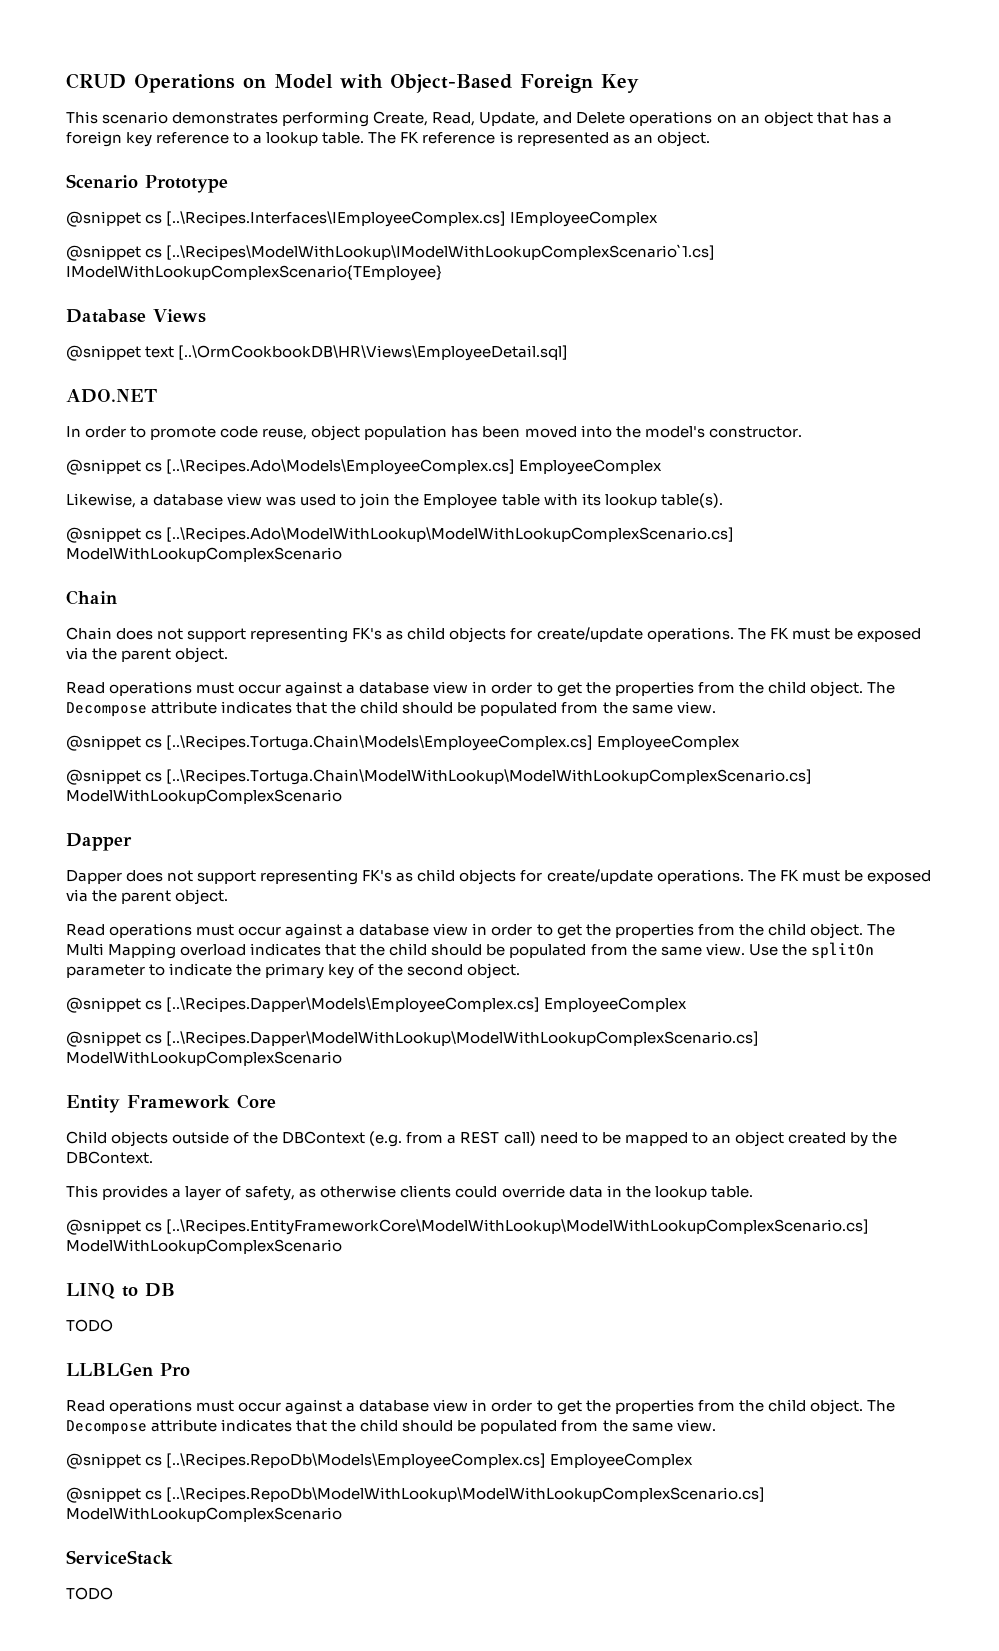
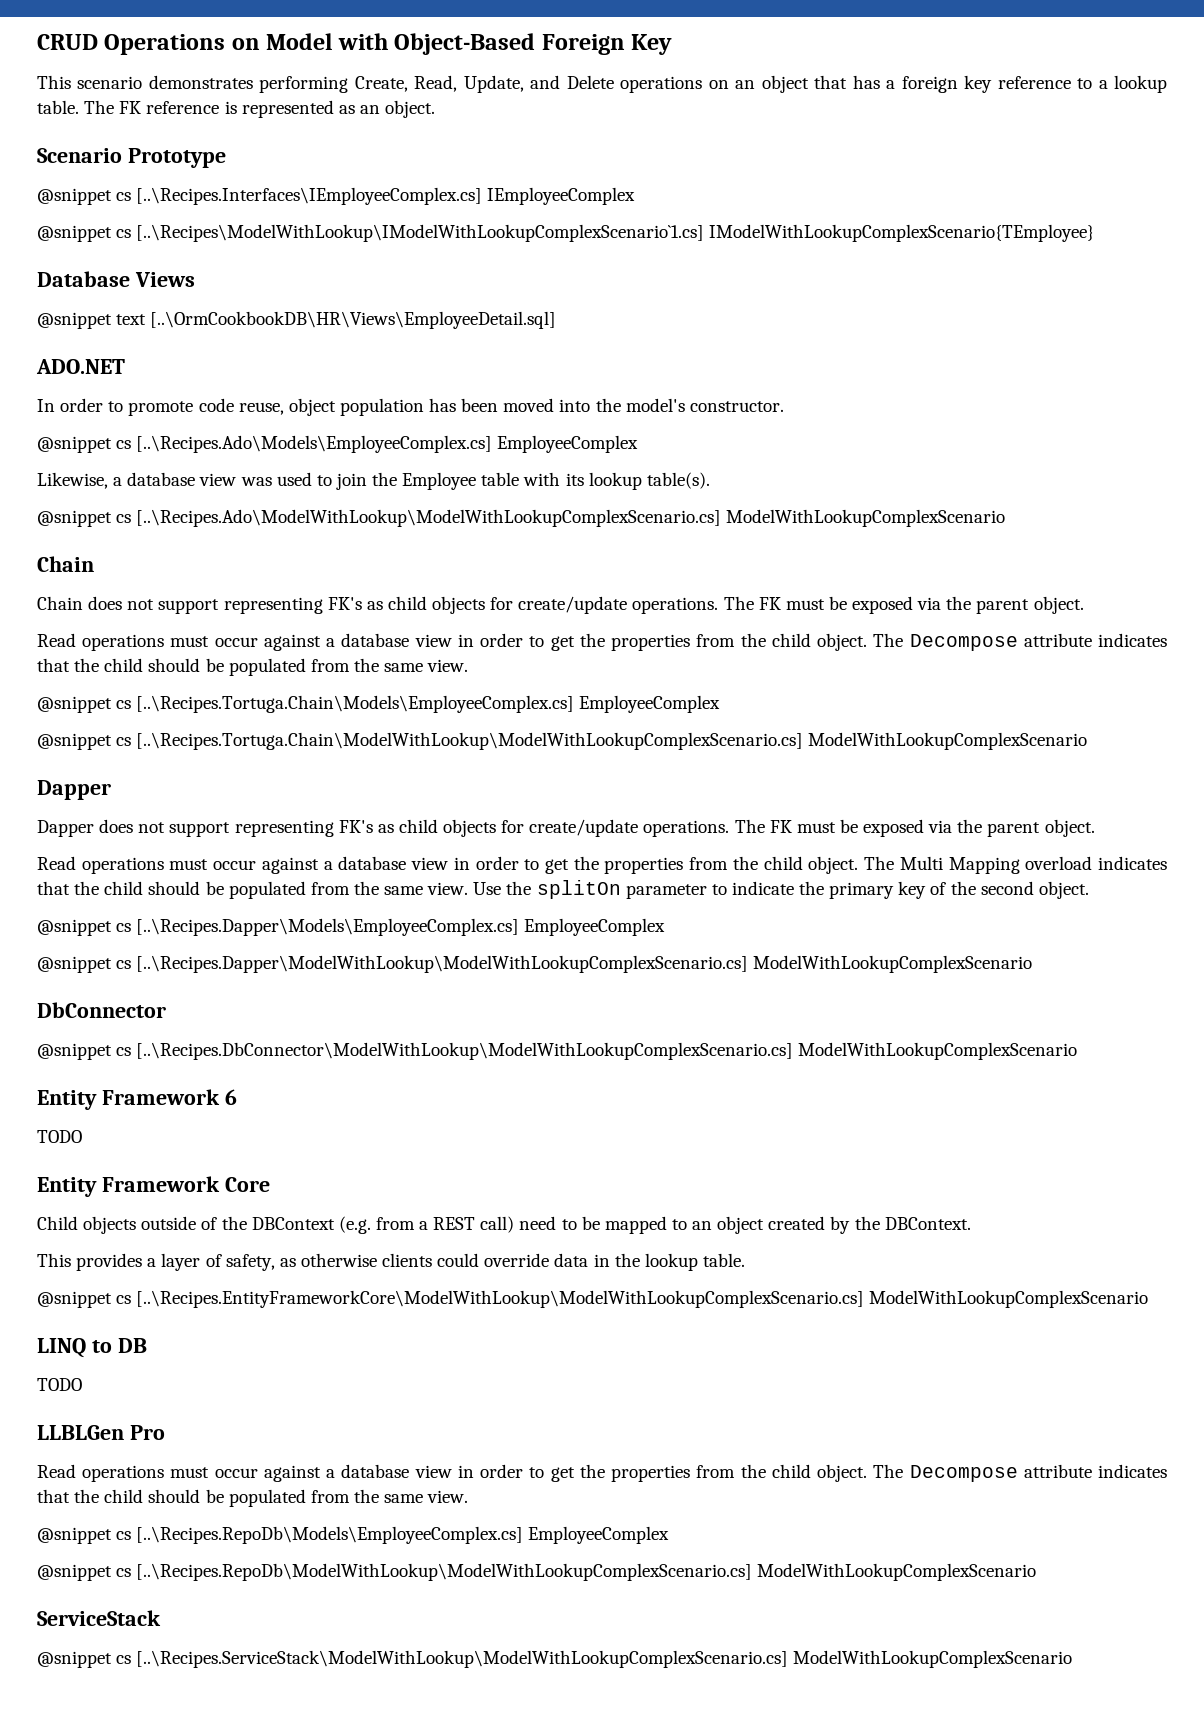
(342, 1058) none -> [37,1002,166,1018] [37,1042,1078,1060] [37,1089,237,1110] [37,1130,82,1143] // DbConnector // @snippet cs [..\Recipes.DbConnector\ModelWithLookup\ModelWithLookupComplexScenario.cs] ModelWithLookupComplexScenario // Entity Framework 6 // TODO
[66,1587,113,1600] TODO -> [37,1650,1073,1668] @snippet cs [..\Recipes.ServiceStack\ModelWithLookup\ModelWithLookupComplexScenario.cs] ModelWithLookupComplexScenario

